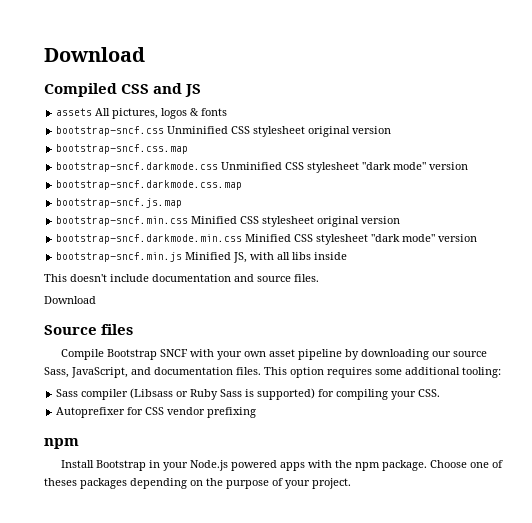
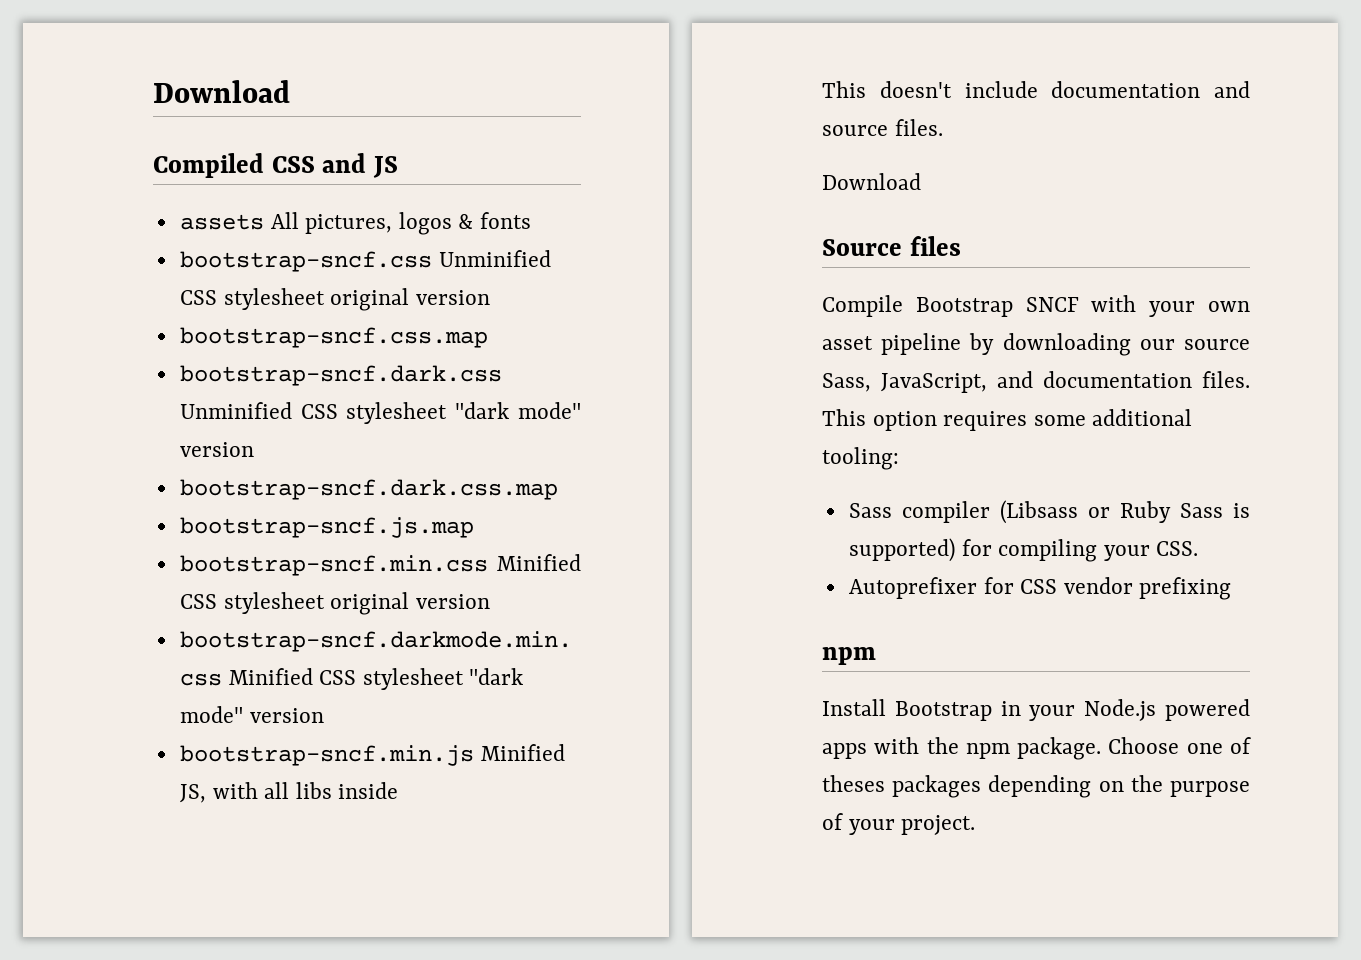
[56,162,219,172] bootstrap-sncf.darkmode.css -> [179,365,502,386] bootstrap-sncf.dark.css
[56,180,243,190] bootstrap-sncf.darkmode.css.map -> [179,479,558,500] bootstrap-sncf.dark.css.map

